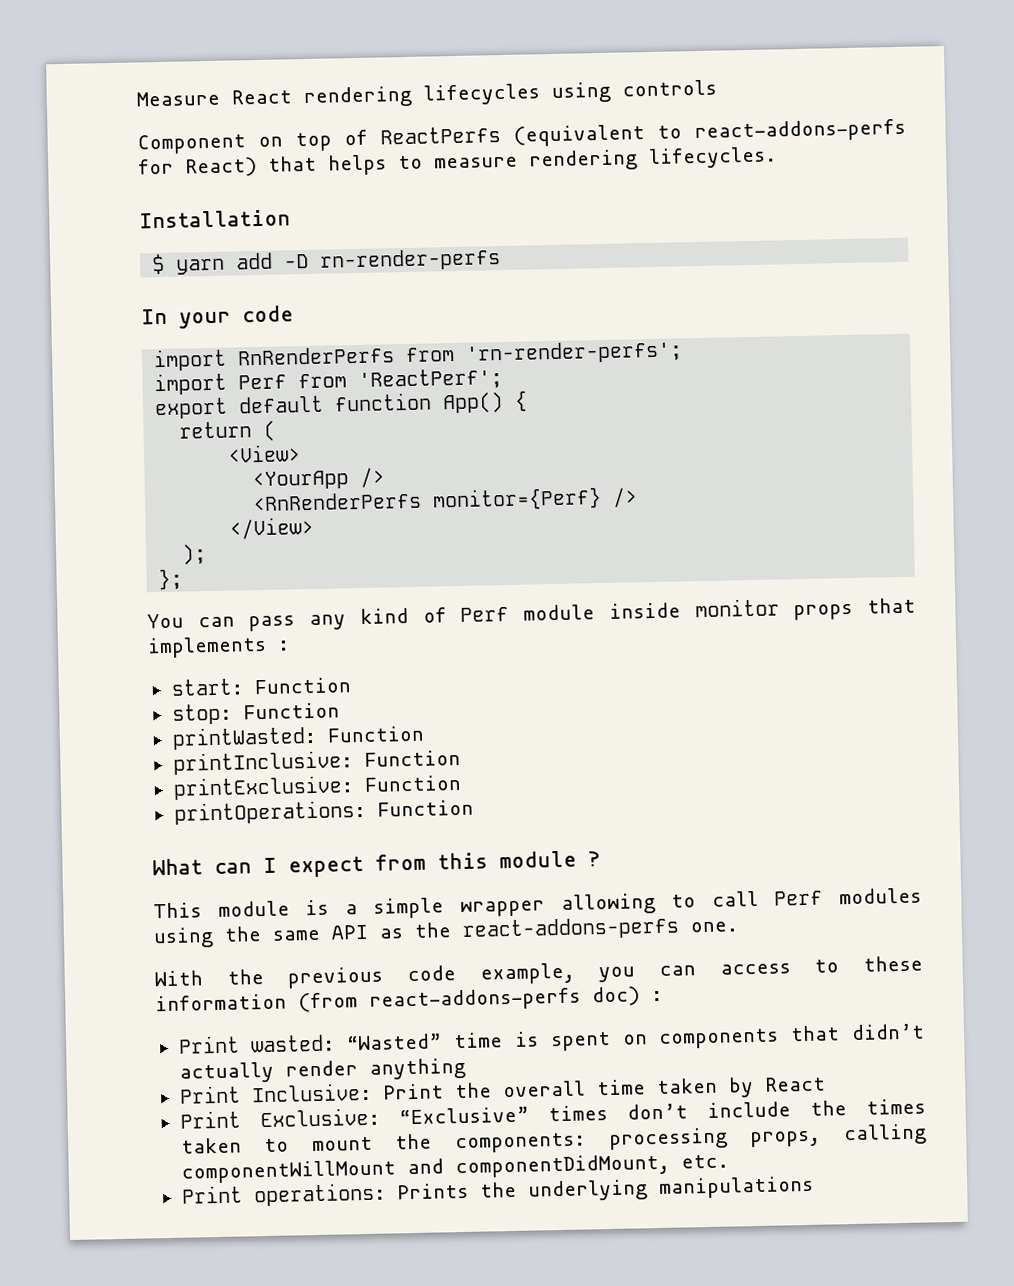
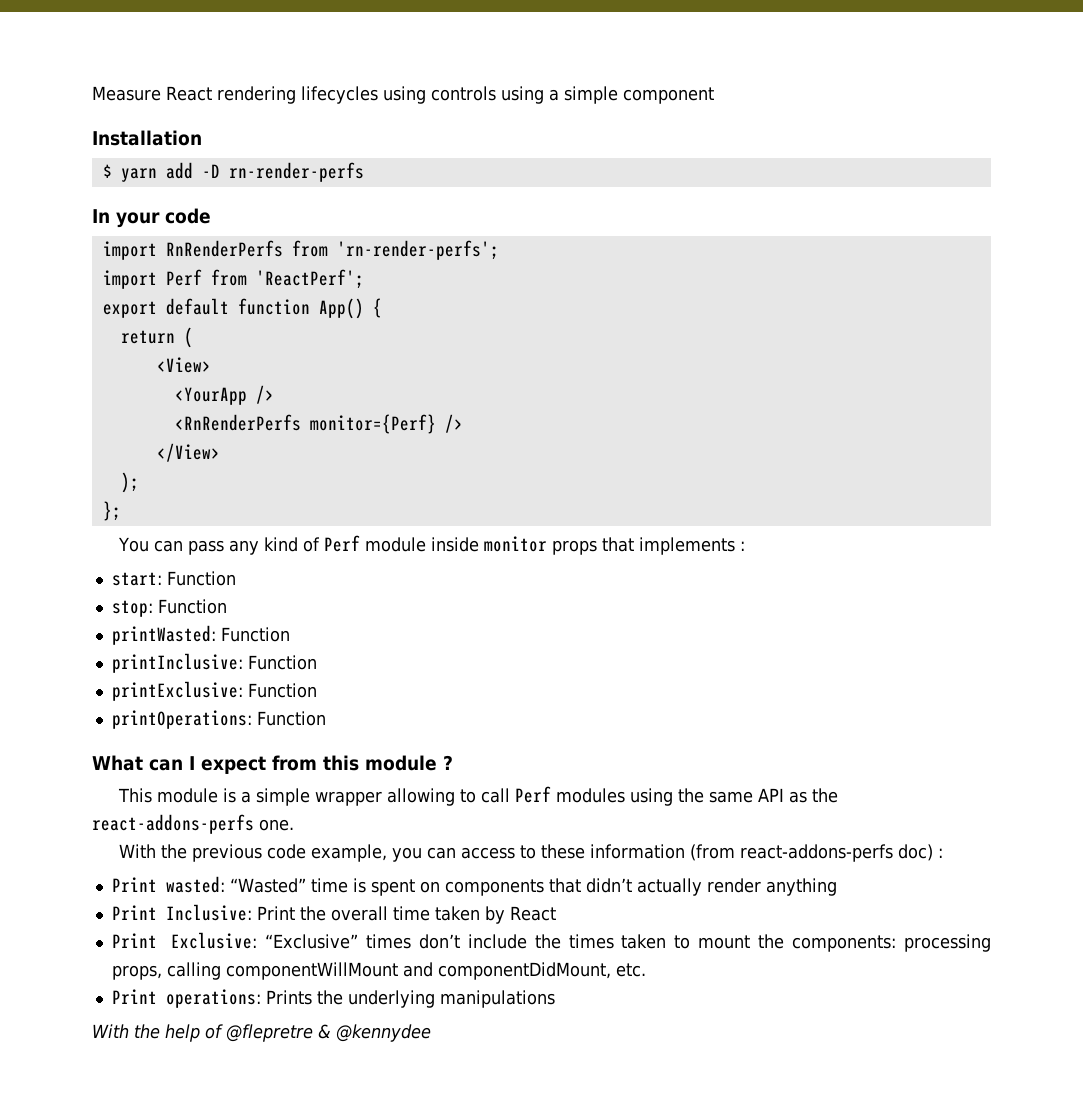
[137,118,906,155] [138,146,777,178] // Component on top of ReactPerfs (equivalent to react-addons-perfs for React) that helps to measure rendering lifecycles. -> [500,86,714,104] using a simple component
(814, 1187) none -> [92,1024,431,1042] // With the help of @flepretre & @kennydee

